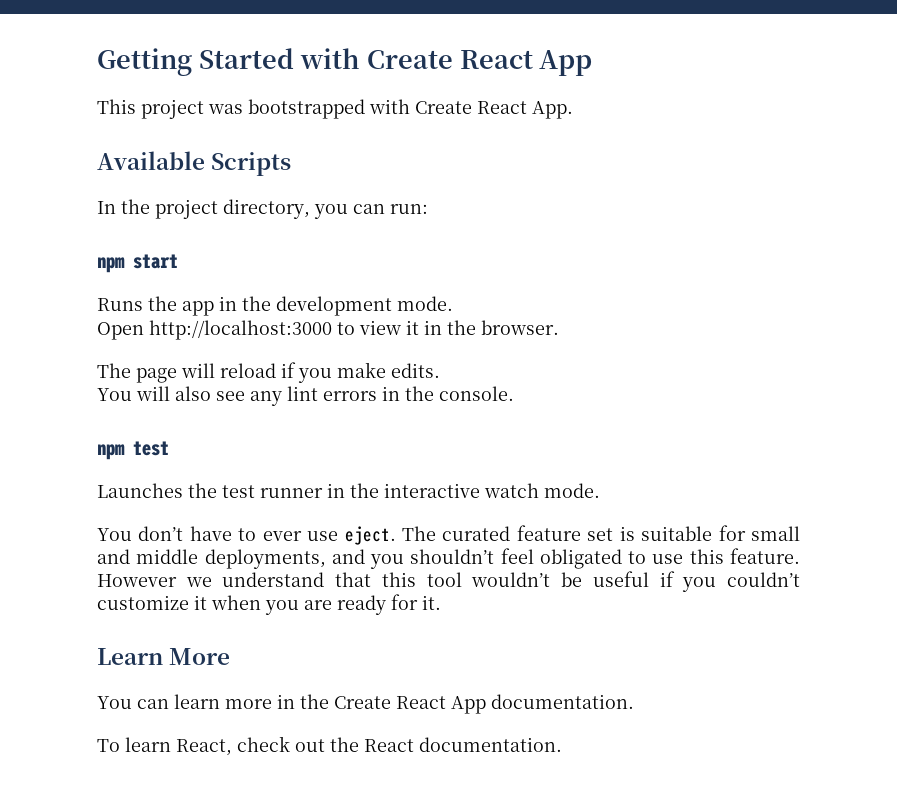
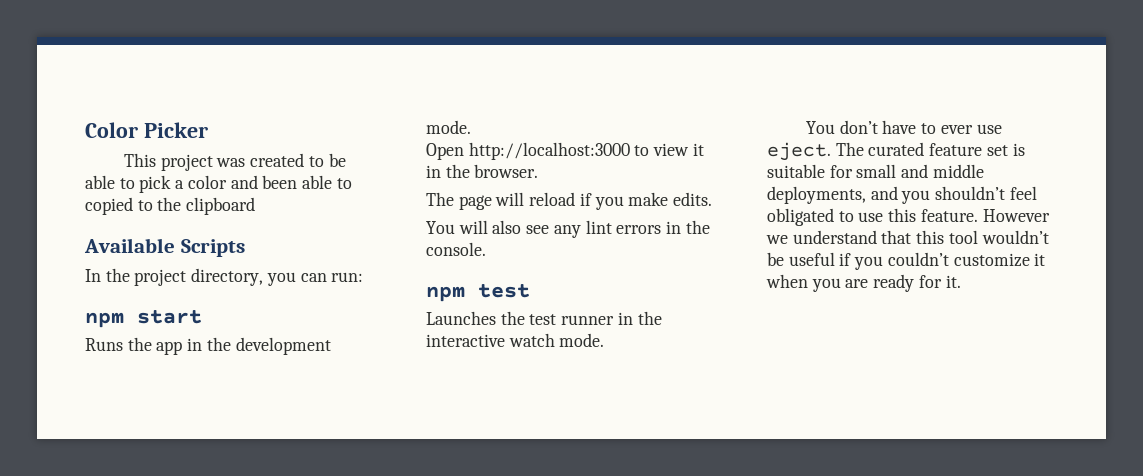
[97,48,593,76] [97,99,573,119] Getting Started with Create React App // This project was bootstrapped with Create React App. -> [85,122,208,138] [124,153,346,171] [85,175,352,193] [85,197,256,215] Color Picker // This project was created to be able to pick a color and been able to copied to the clipboard
[97,648,231,665] [97,694,634,714] [97,736,562,756] // Learn More // You can learn more in the Create React App documentation. // To learn React, check out the React documentation. -> (961, 281) none

